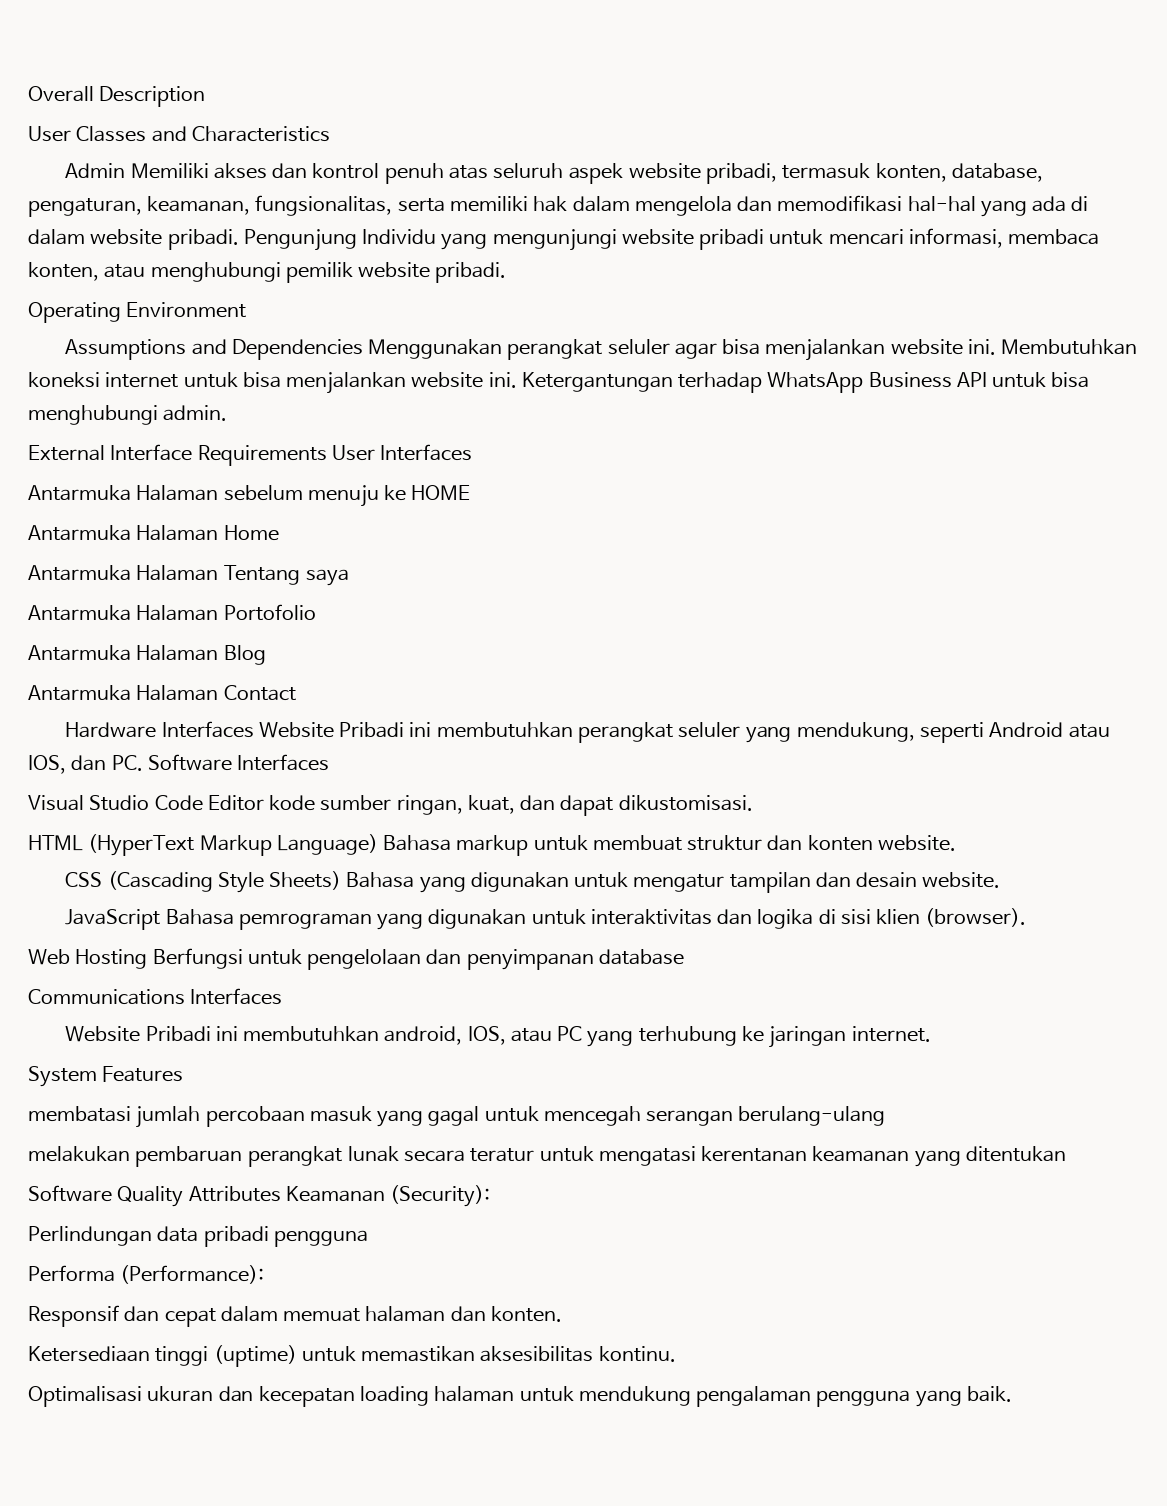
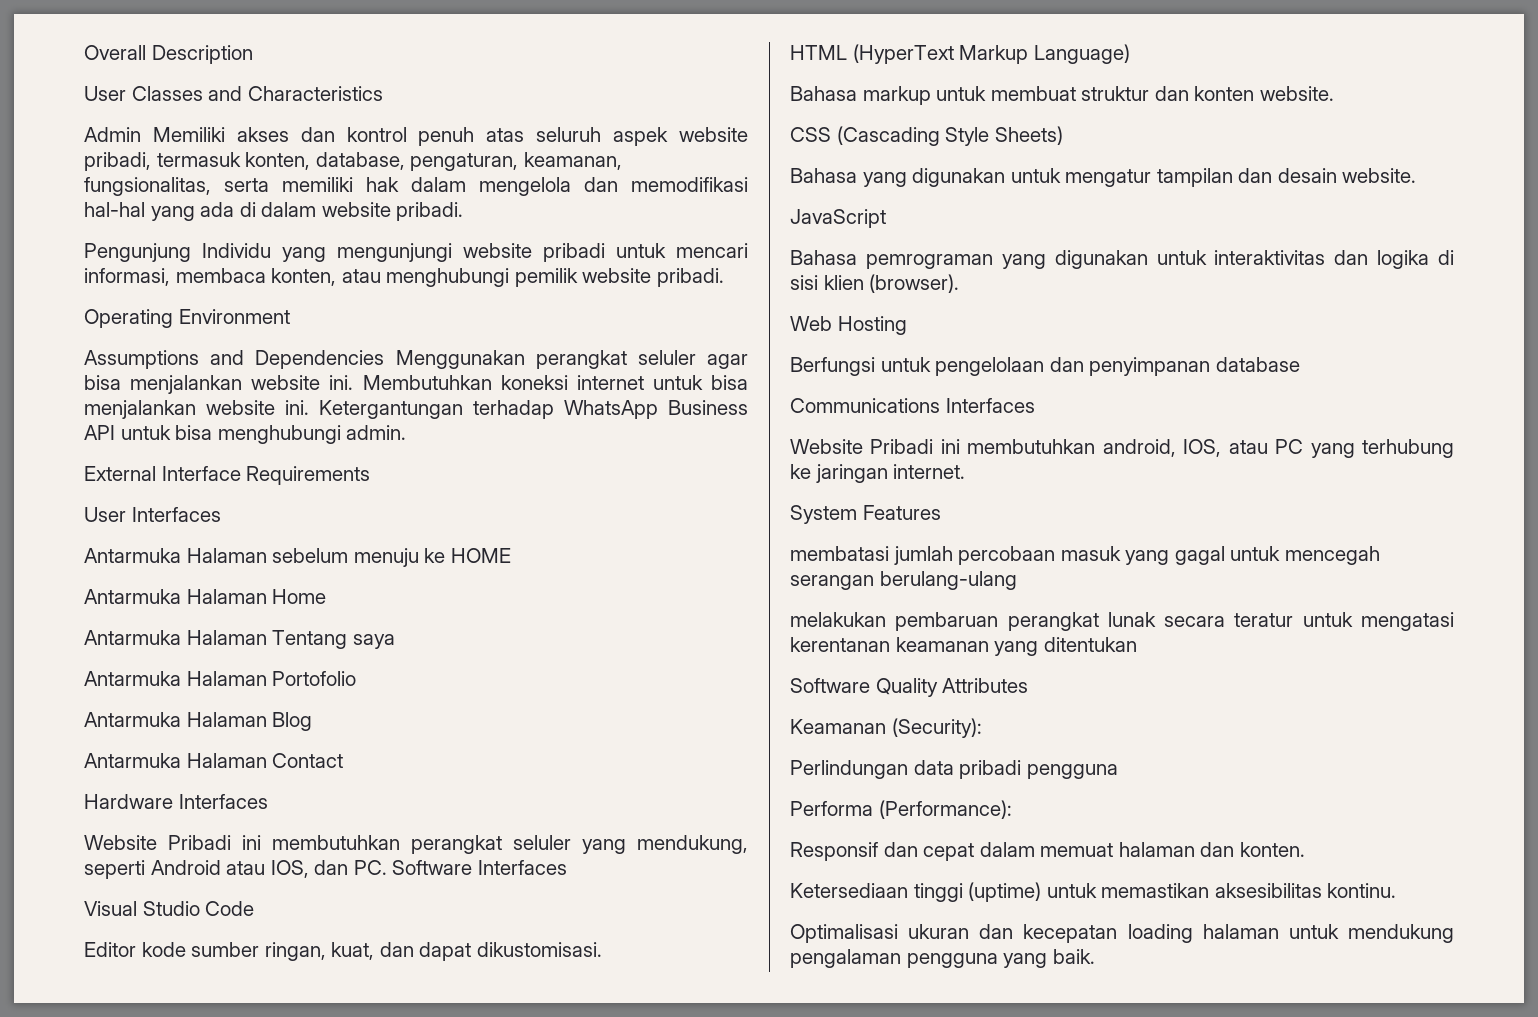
(239, 239) none -> (464, 211) //
(327, 455) none -> (371, 475) //
(254, 729) none -> (268, 801) //
(203, 803) none -> (255, 908) //
(378, 844) none -> (1130, 54) //
(342, 880) none -> (1063, 135) //
(161, 919) none -> (886, 218) //
(148, 959) none -> (907, 325) //
(281, 1194) none -> (1029, 685) //

